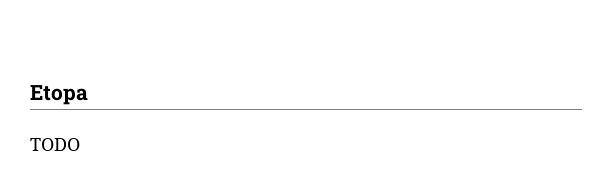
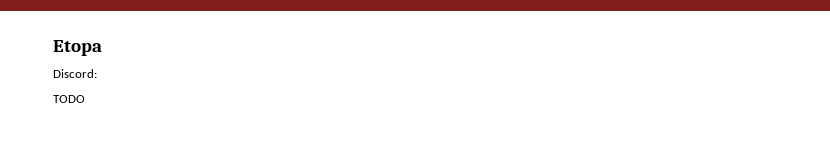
(88, 95) none -> [53,69,97,78] // Discord:

